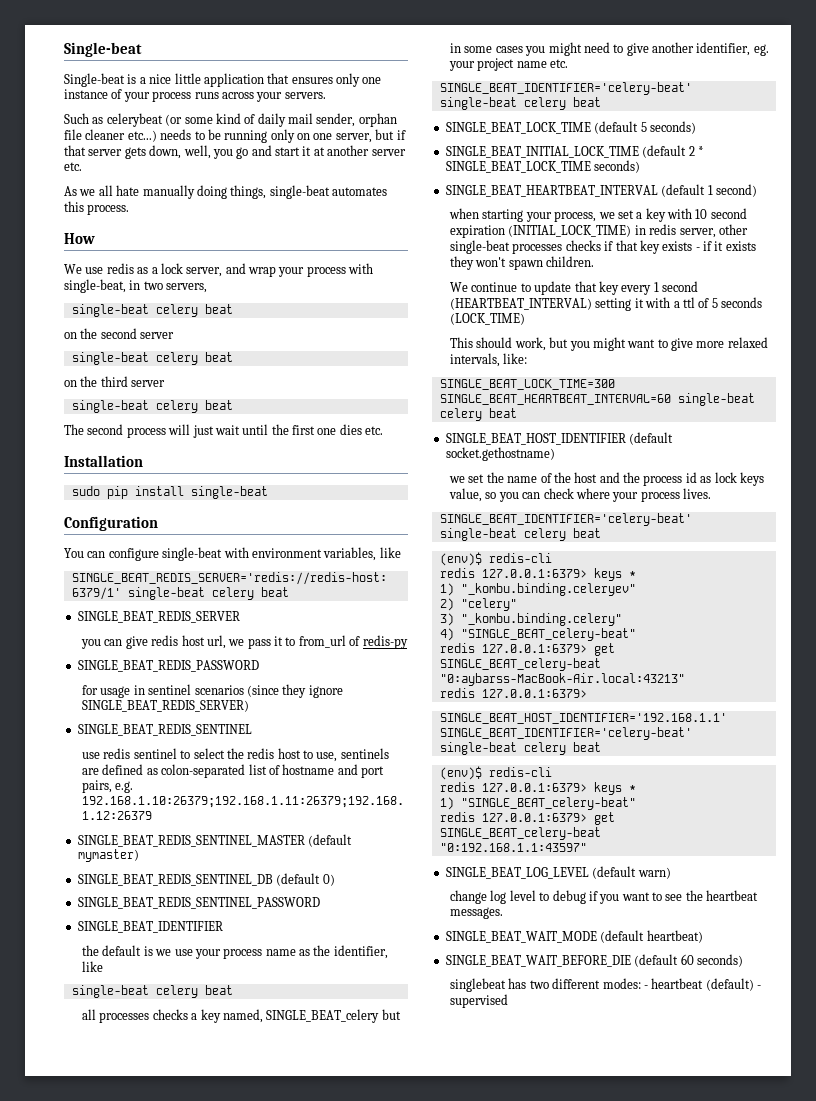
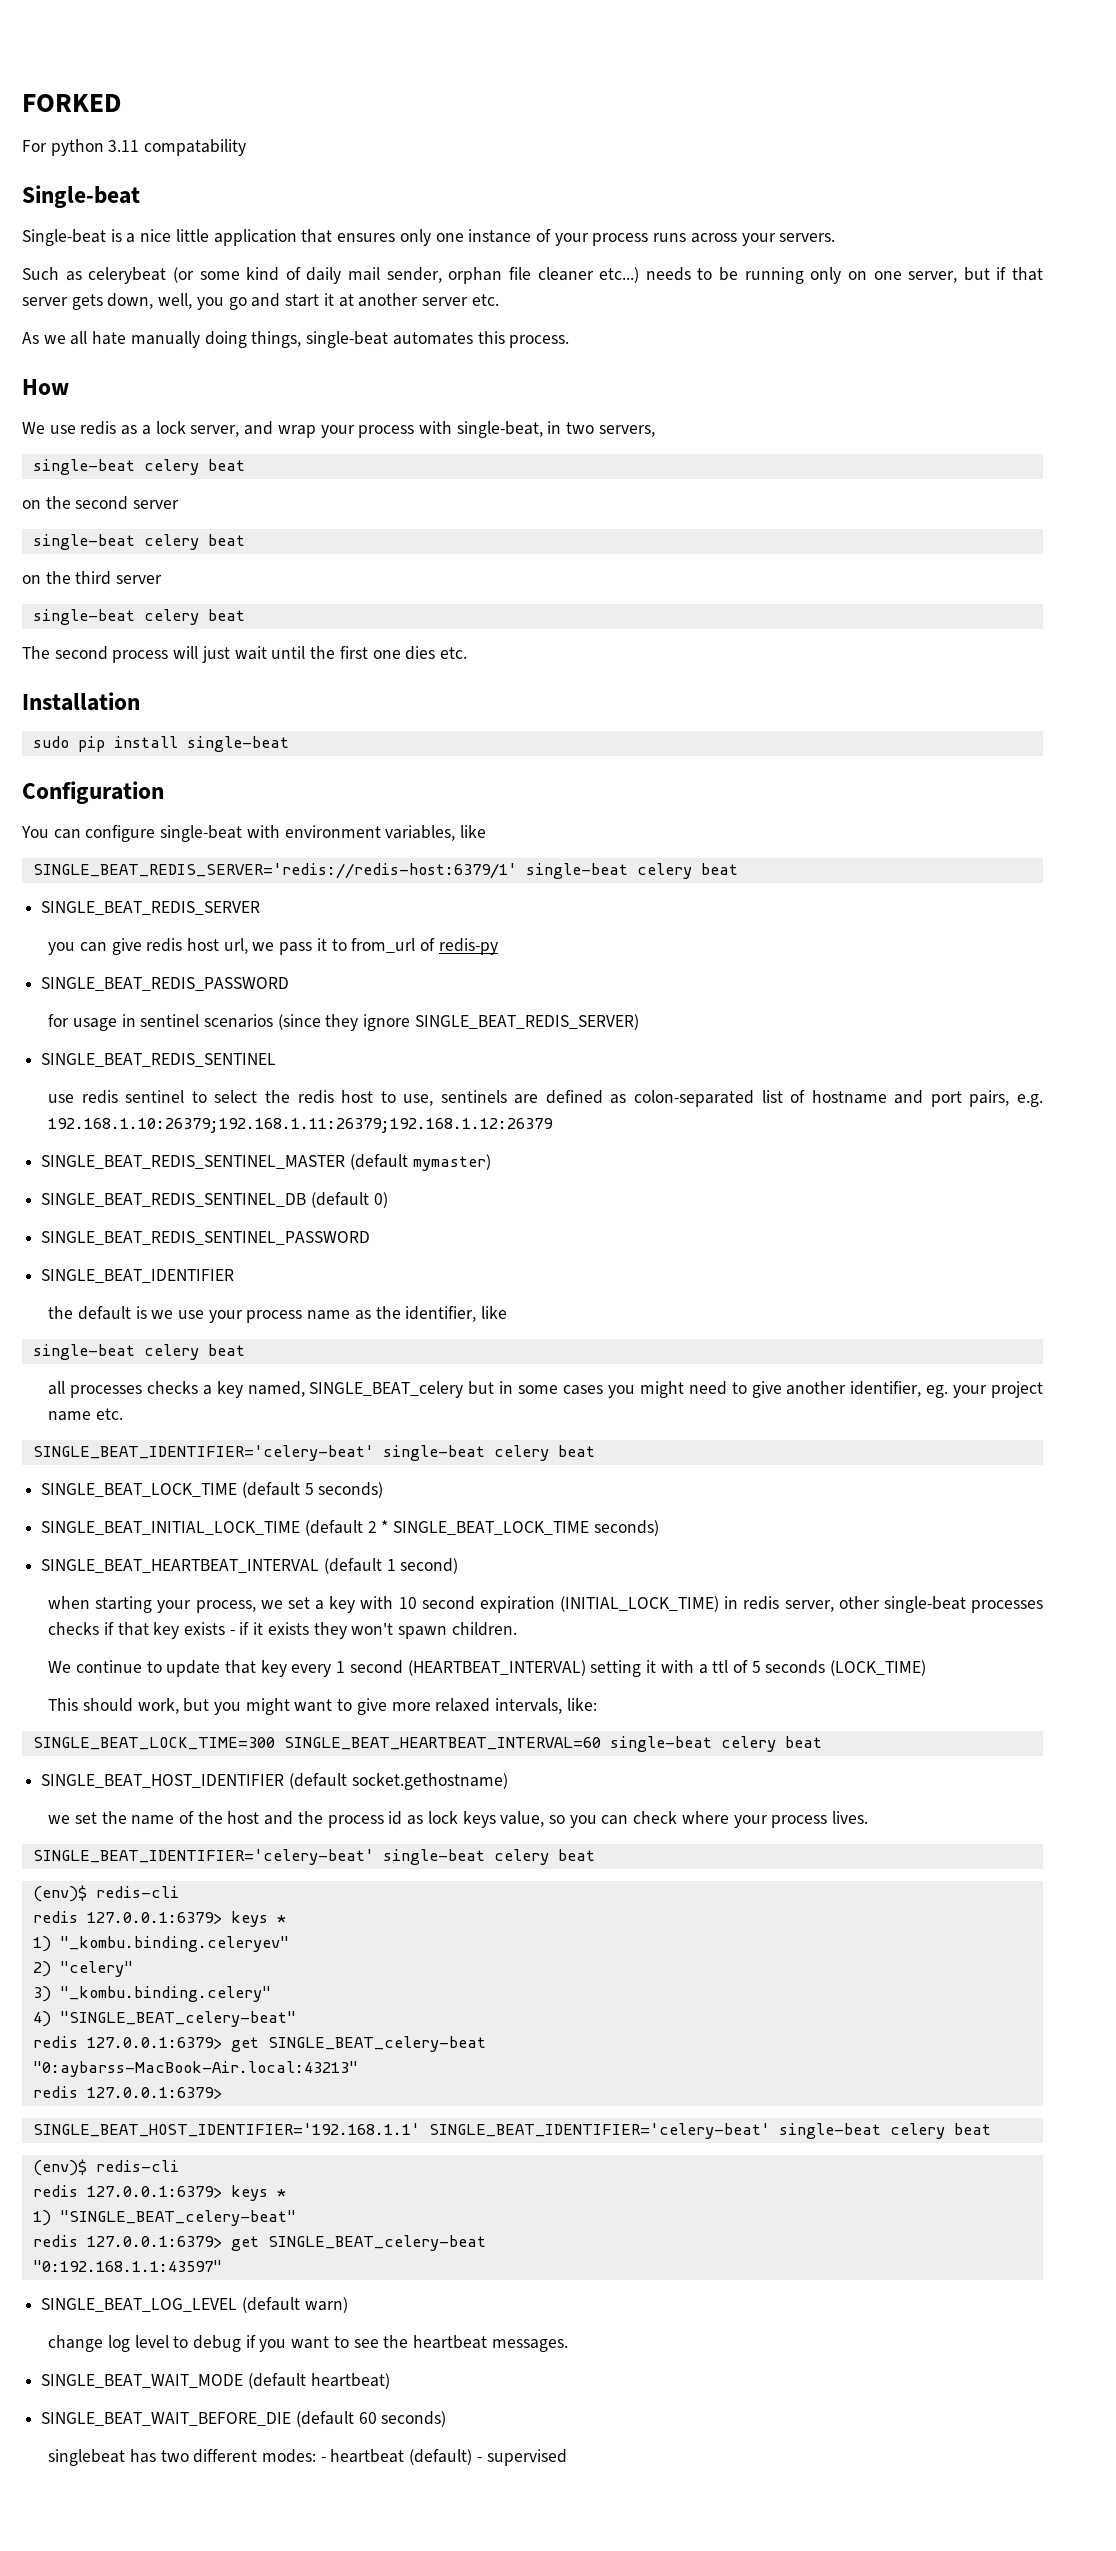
(64, 49) none -> [22,94,121,112] [22,139,247,156] FORKED // For python 3.11 compatability //

